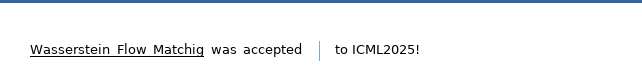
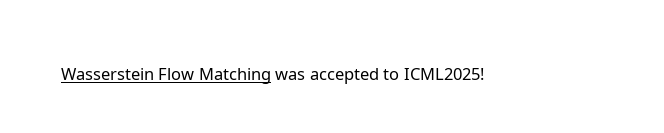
[153,43,204,57] Matchig -> [198,68,271,84] Matching

